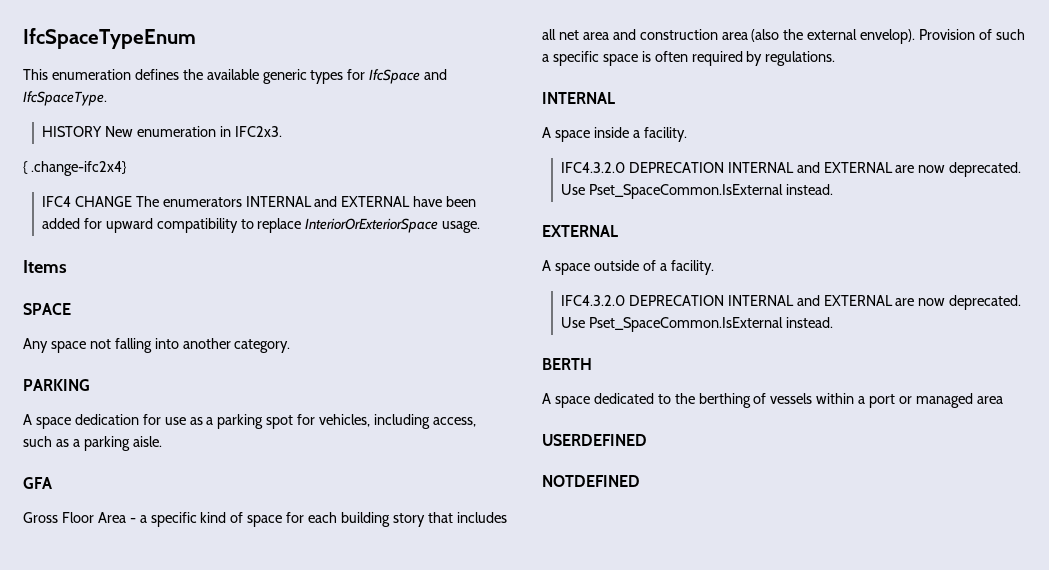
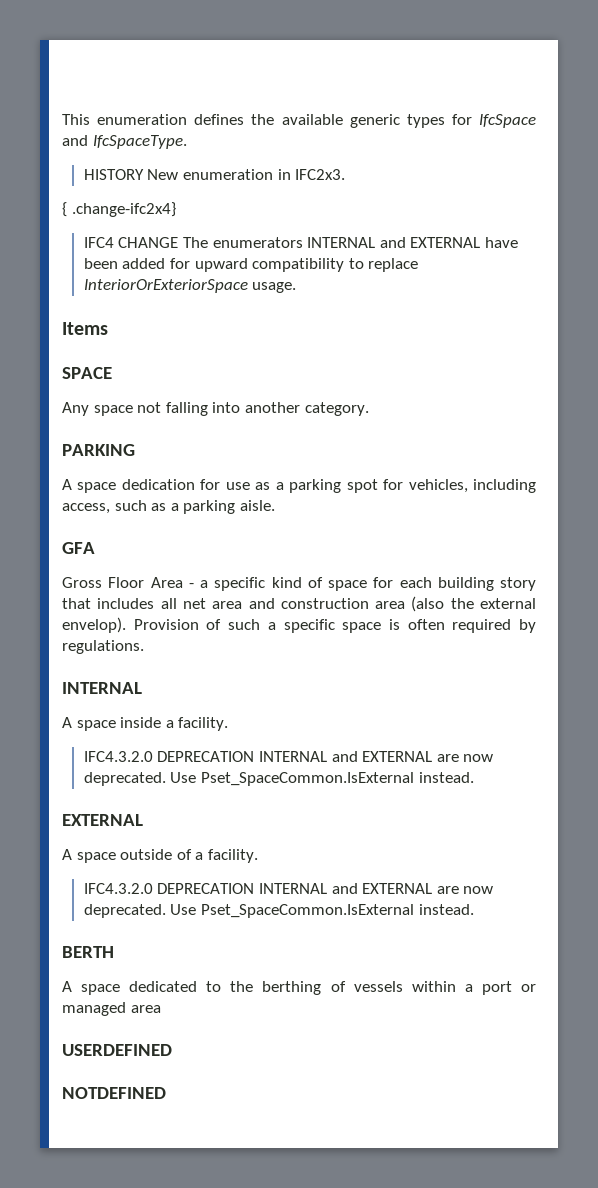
[23,28,196,49] IfcSpaceTypeEnum // -> (62, 119) none

